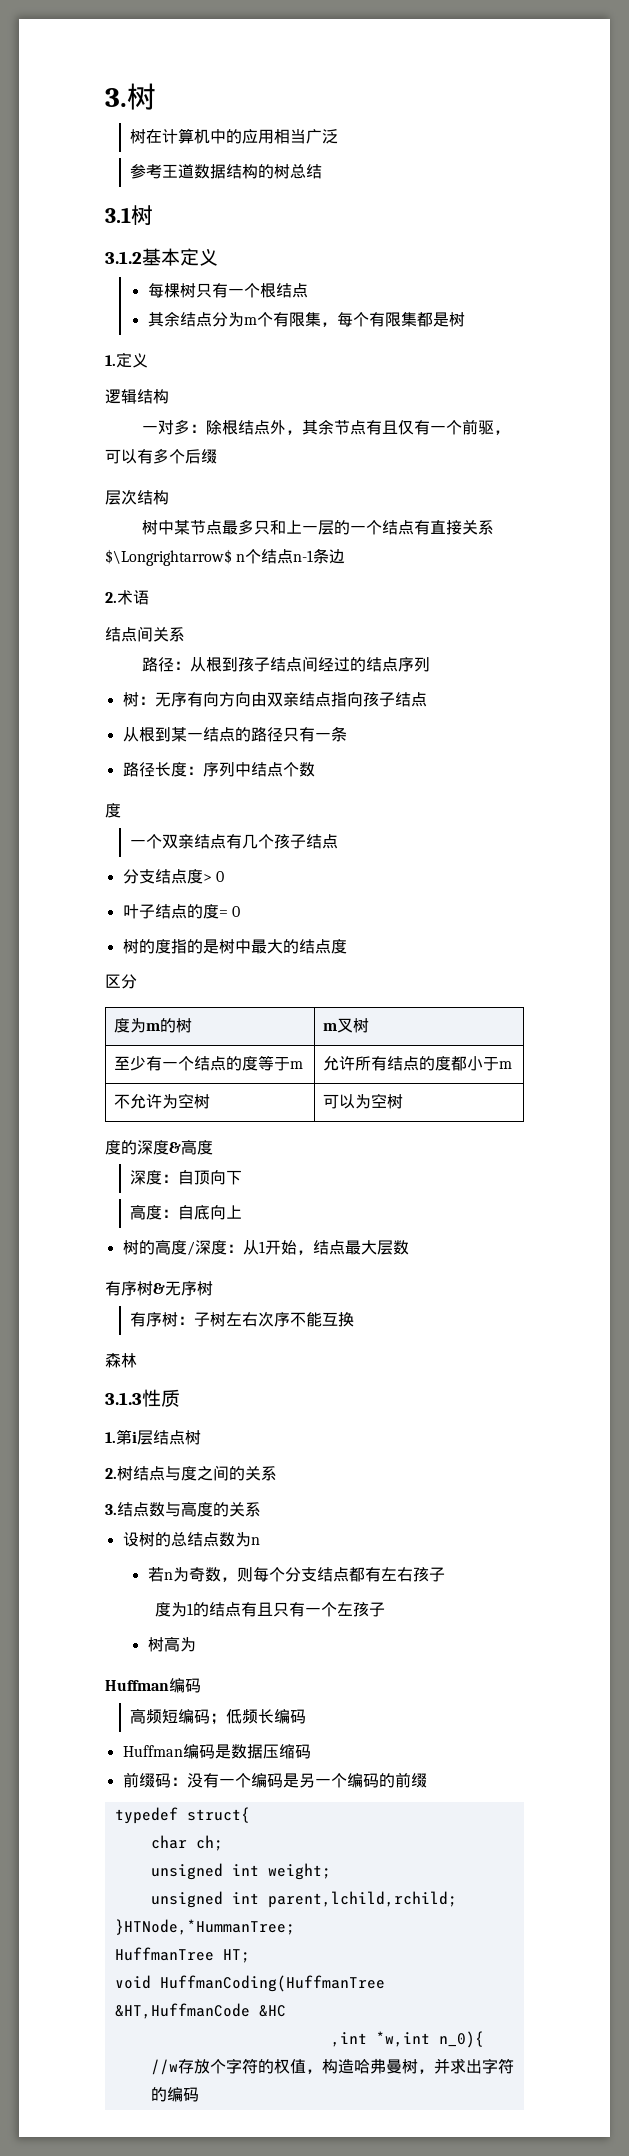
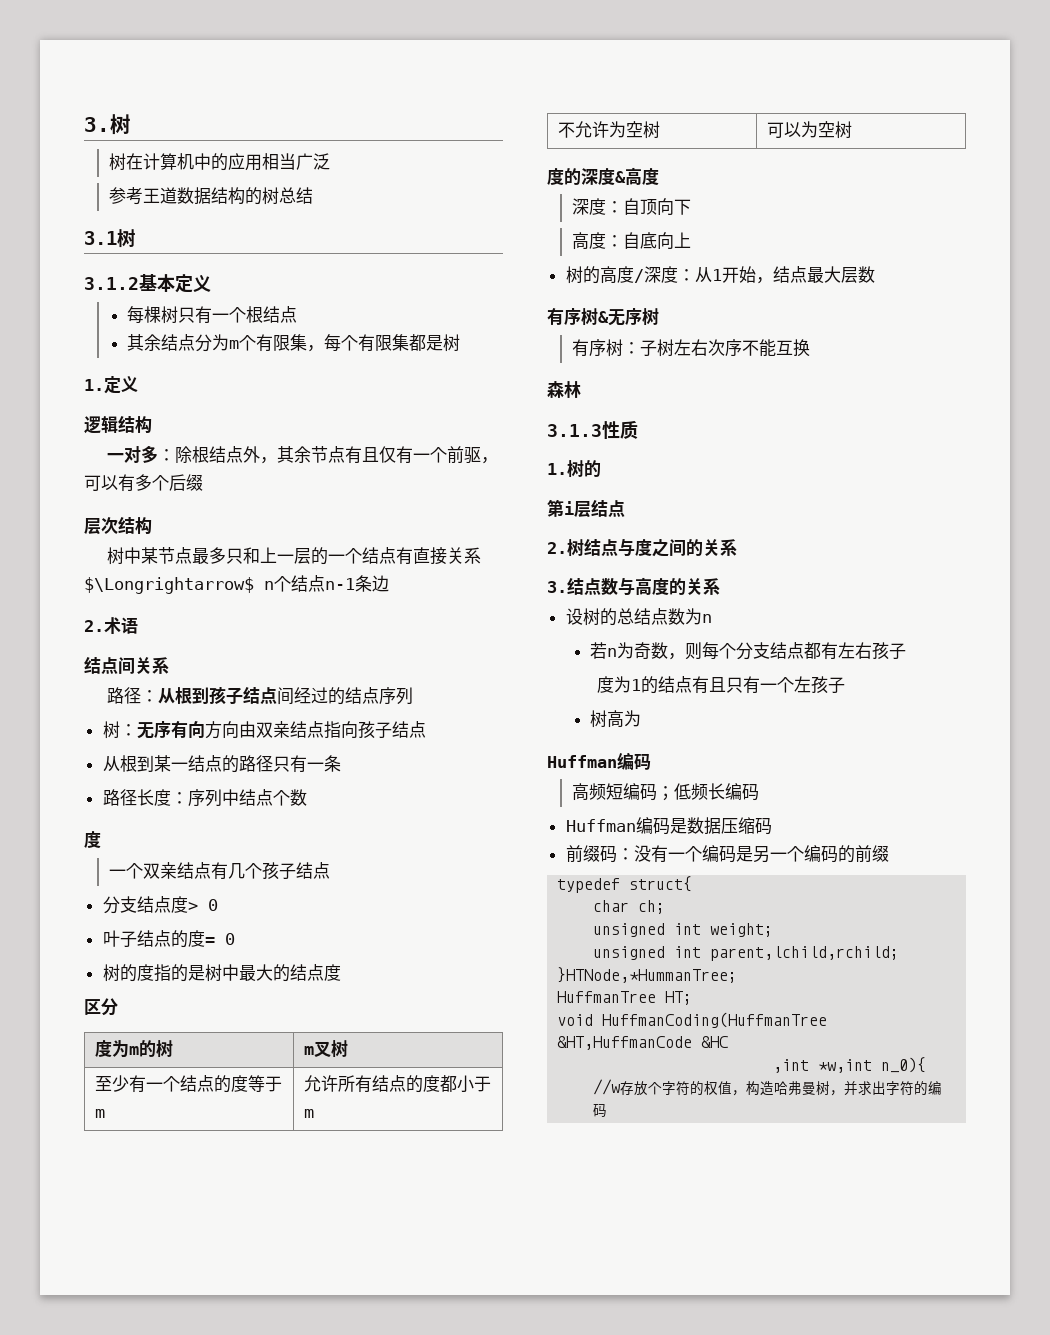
(116, 1437) none -> [567,460,601,478] 树的 //
[185,1430,201,1445] 树 -> (625, 508) none

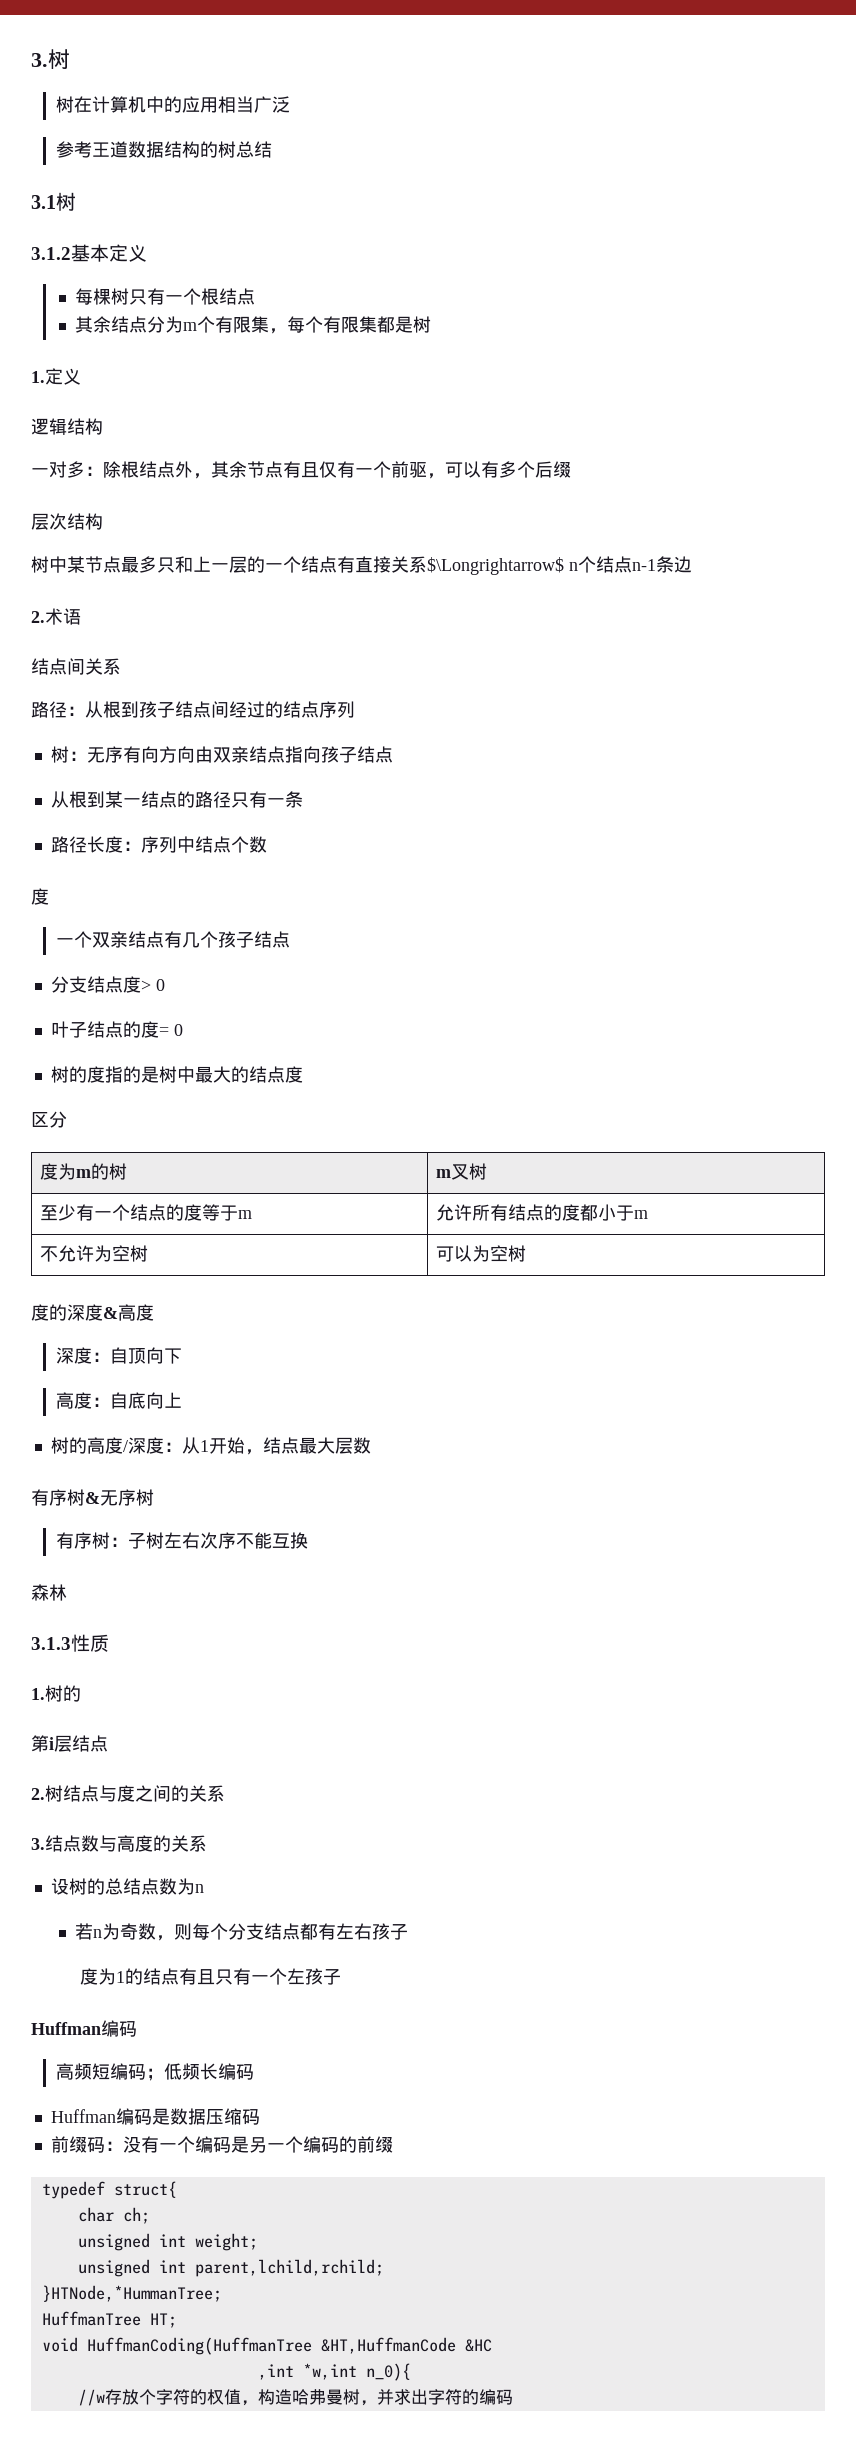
[590,710,642,728] // 树高为 -> (342, 1977) none

